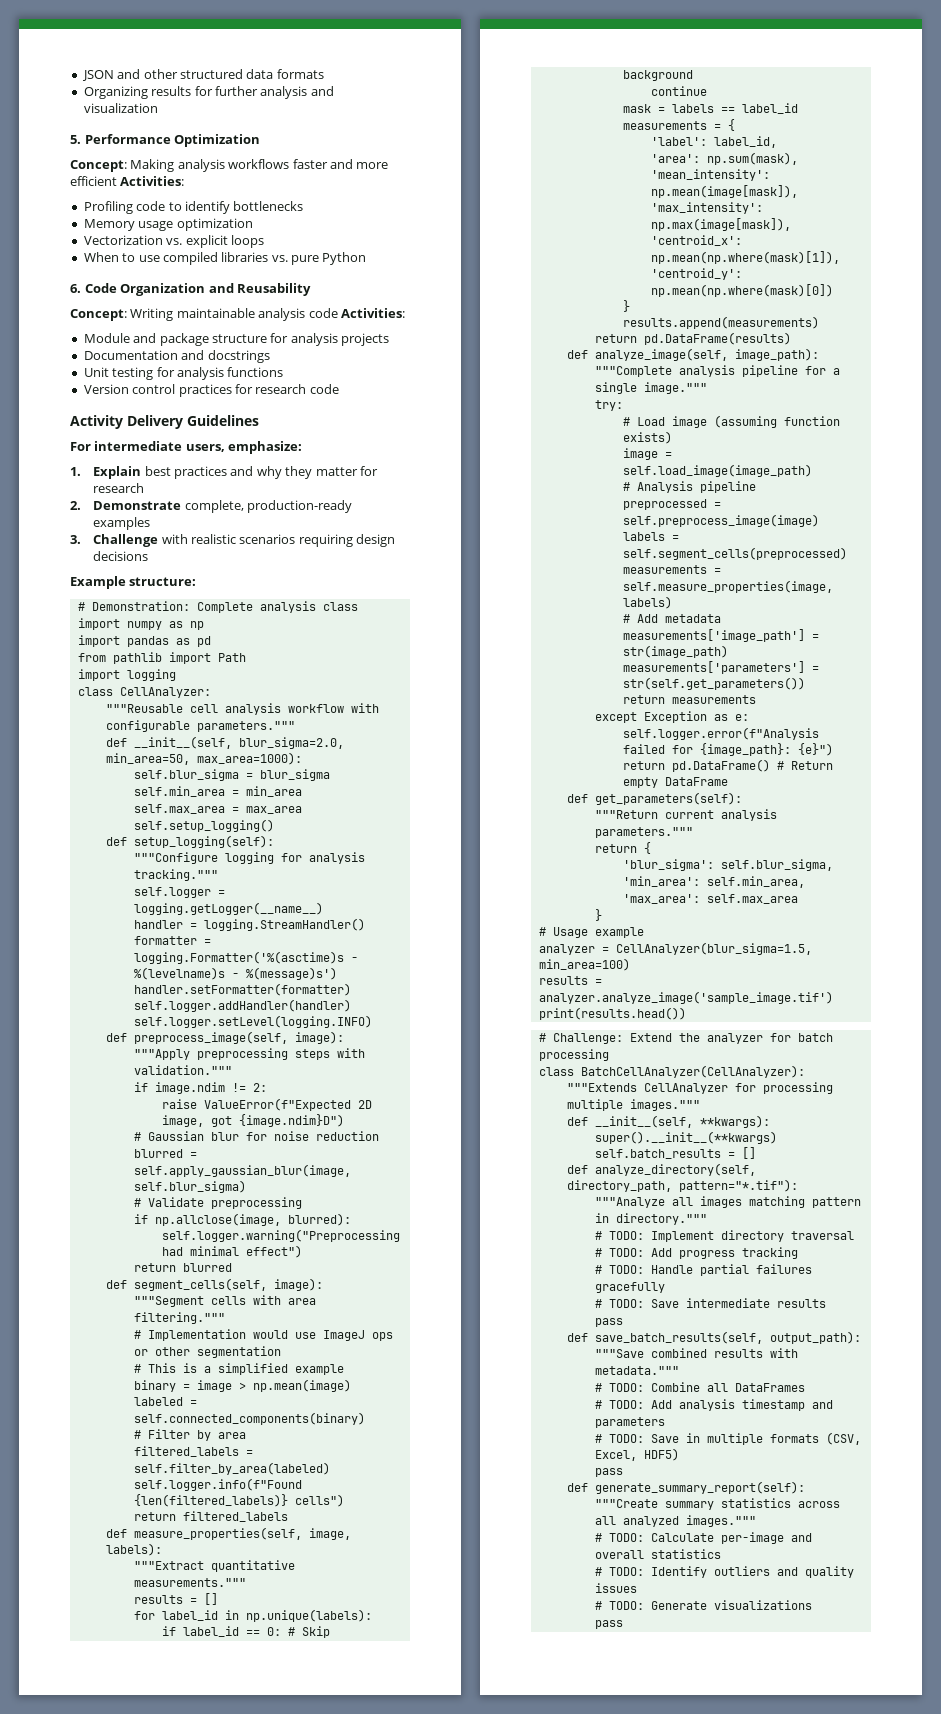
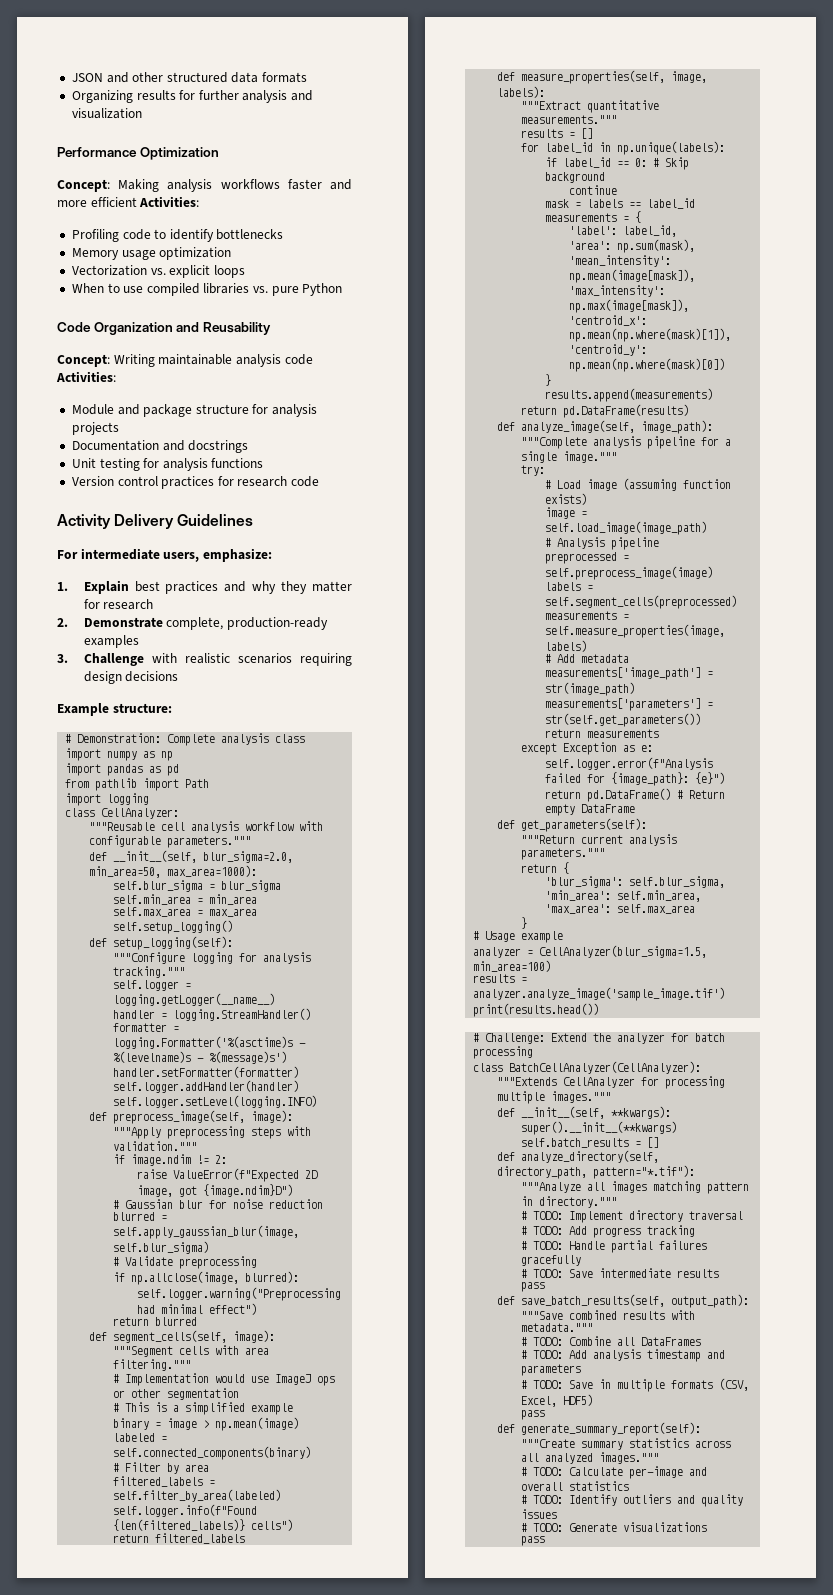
[70,135,81,144] 5. -> (142, 113) none
[70,284,81,293] 6. -> (343, 289) none

